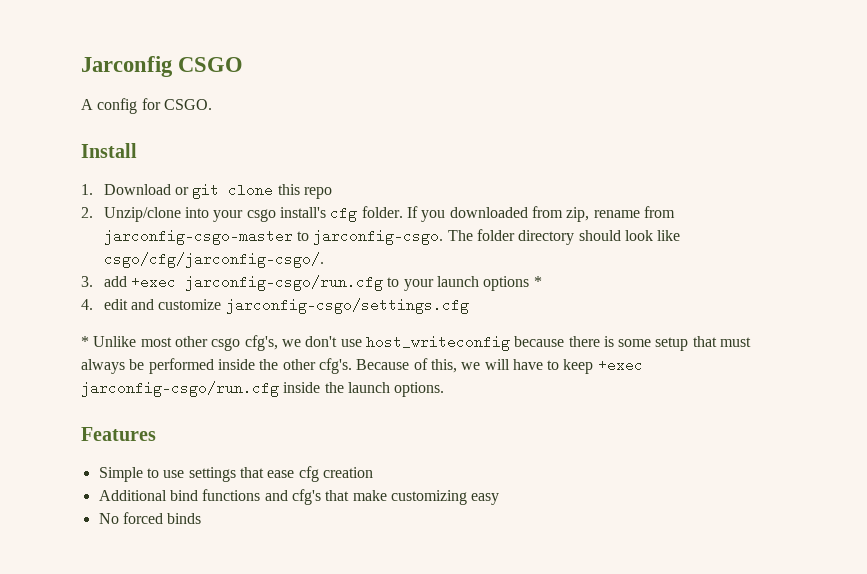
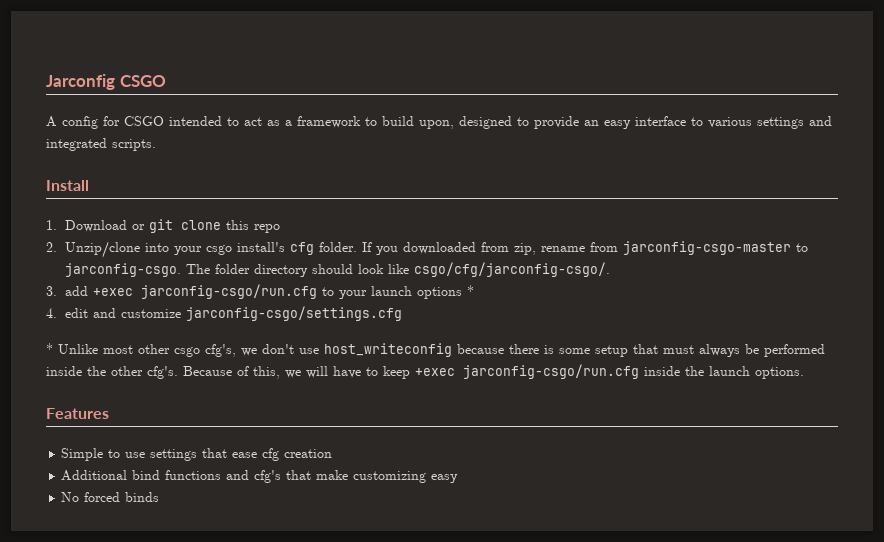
[163,99,212,110] CSGO. -> [124,116,832,129] [46,138,156,151] CSGO intended to act as a framework to build upon, designed to provide an easy interface to various settings and integrated scripts.

